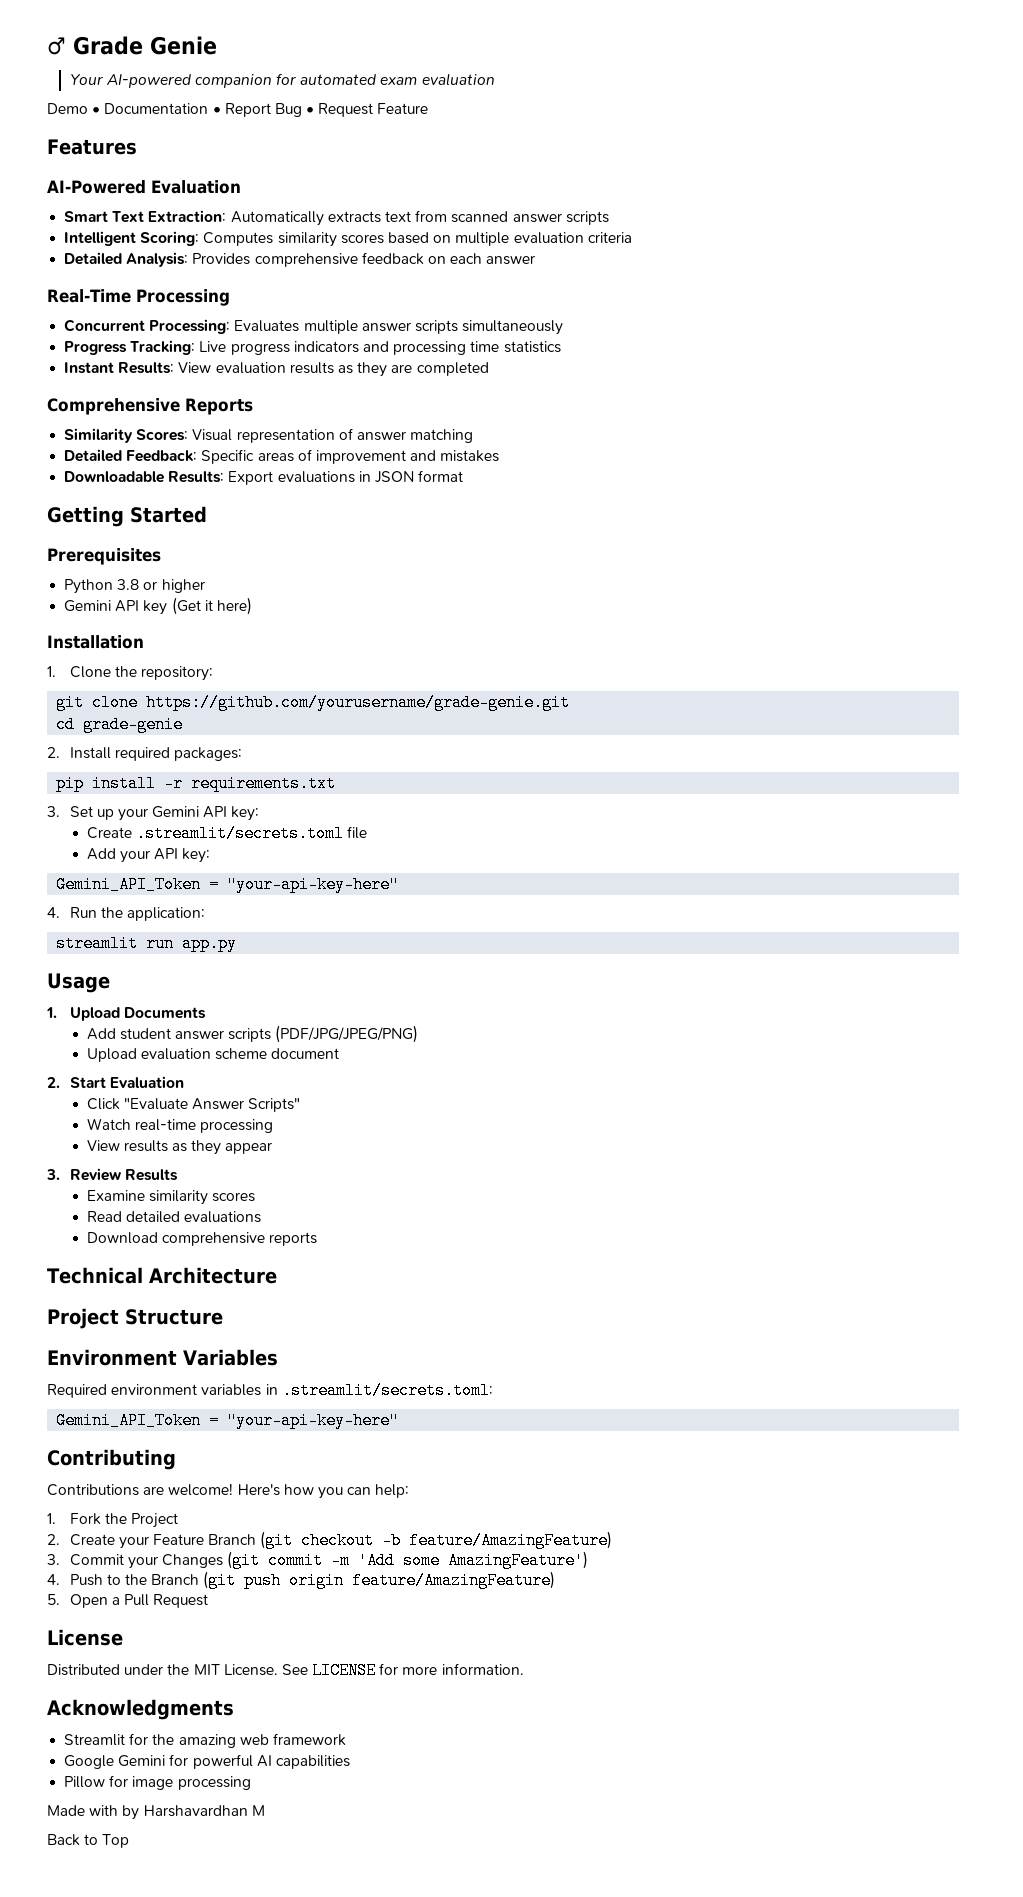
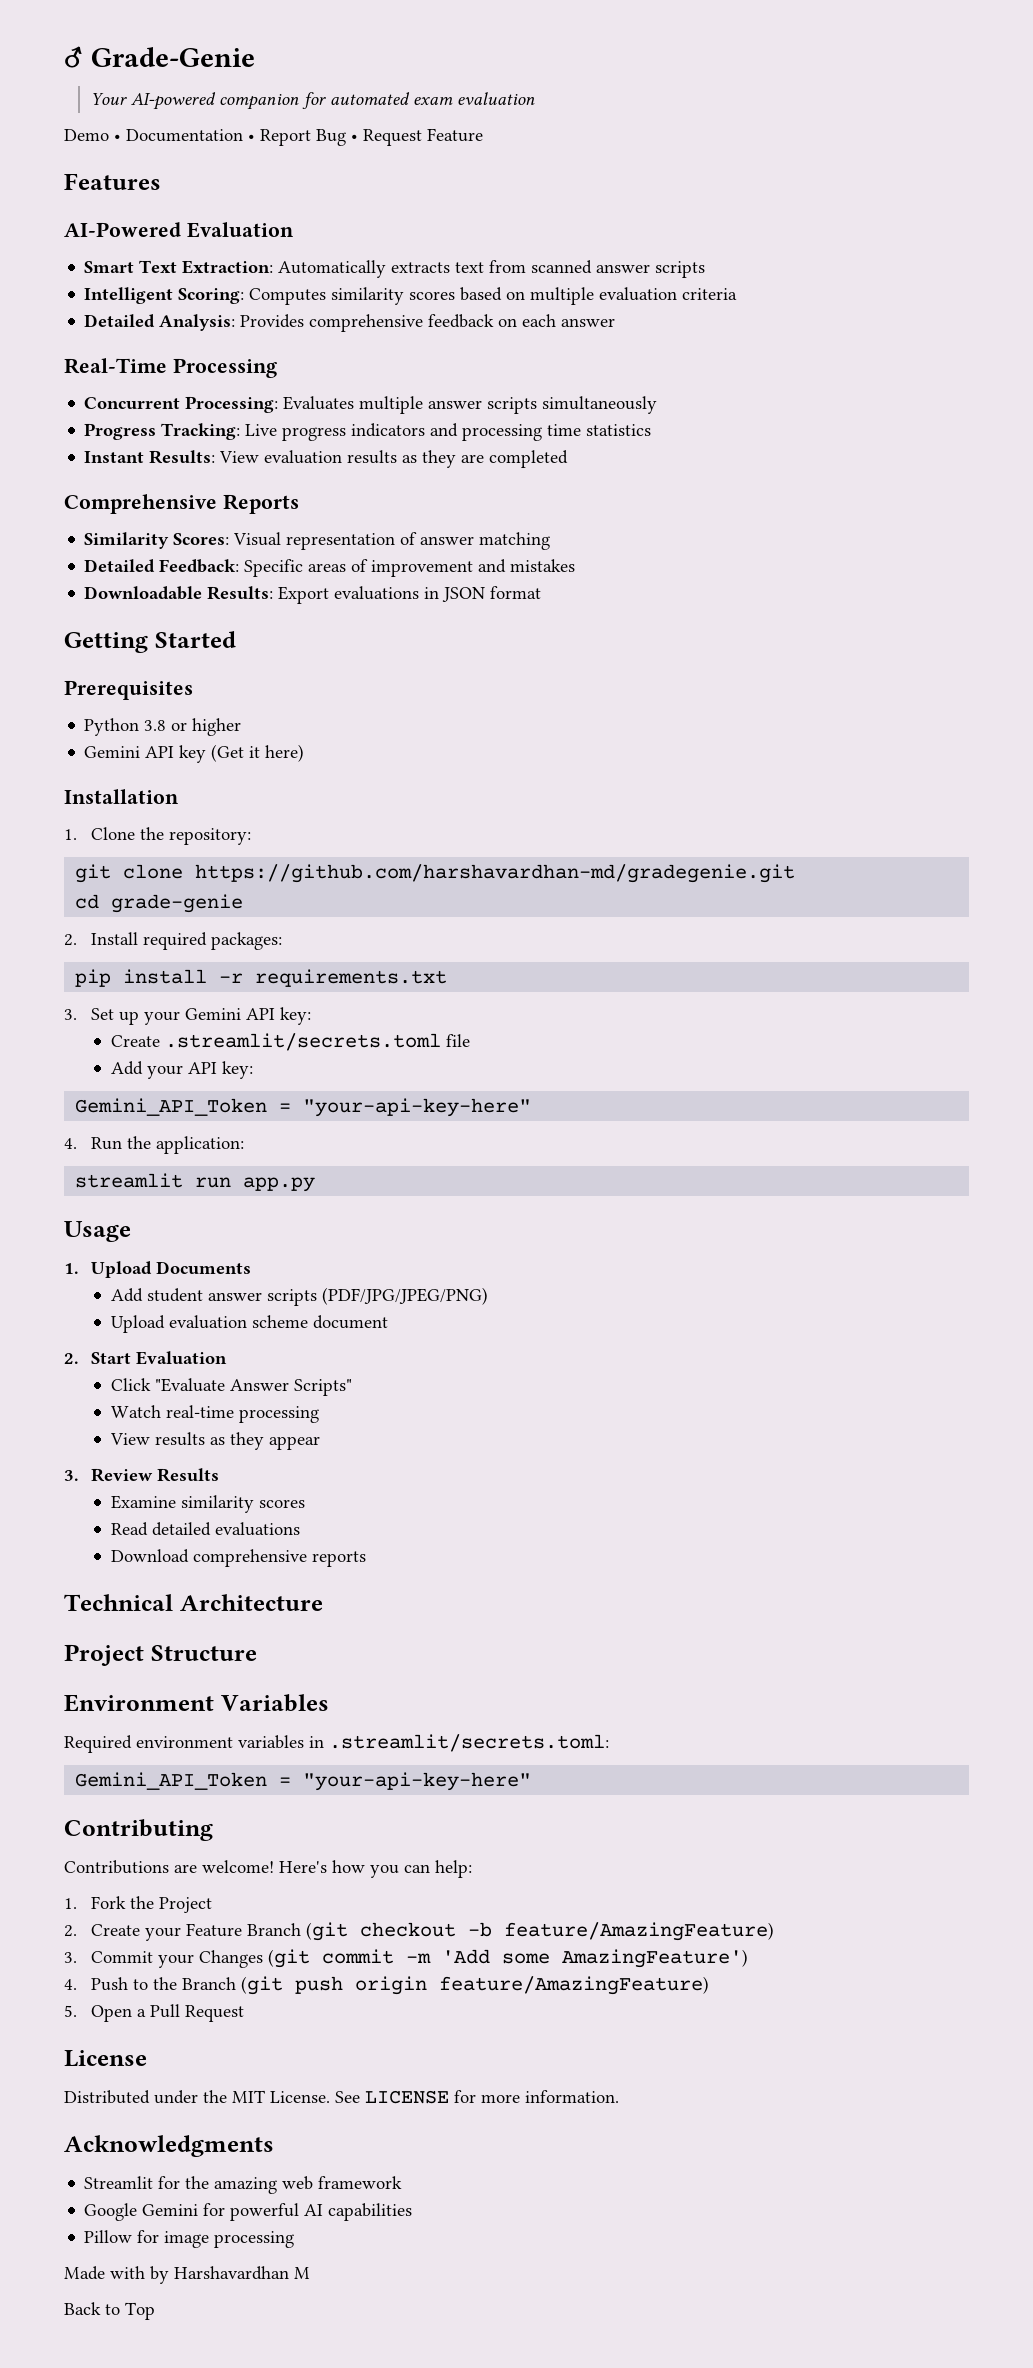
[73,36,217,55] Grade Genie -> [90,47,255,67] Grade-Genie
[146,694,571,711] https://github.com/yourusername/grade-genie.git -> [195,864,796,883] https://github.com/harshavardhan-md/gradegenie.git

